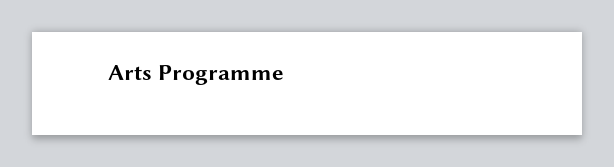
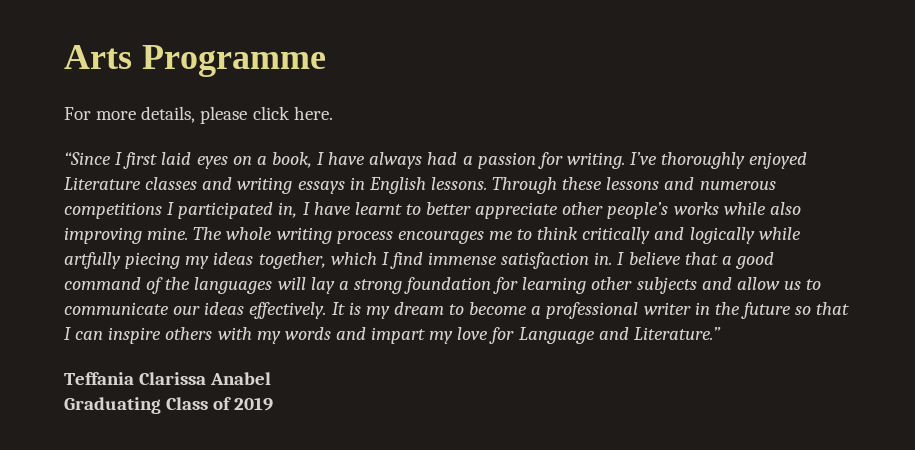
(285, 75) none -> [64,106,333,124] [64,152,808,169] [64,177,776,194] [64,202,801,219] [64,227,801,244] [64,252,774,269] [64,277,822,294] [64,302,850,319] [64,327,721,344] [64,372,272,385] [64,397,274,414] // For more details, please click here. // “Since I first laid eyes on a book, I have always had a passion for writing. I’ve thoroughly enjoyed Literature classes and writing essays in English lessons. Through these lessons and numerous competitions I participated in, I have learnt to better appreciate other people’s works while also improving mine. The whole writing process encourages me to think critically and logically while artfully piecing my ideas together, which I find immense satisfaction in. I believe that a good command of the languages will lay a strong foundation for learning other subjects and allow us to communicate our ideas effectively. It is my dream to become a professional writer in the future so that I can inspire others with my words and impart my love for Language and Literature.” // Teffania Clarissa Anabel // Graduating Class of 2019

